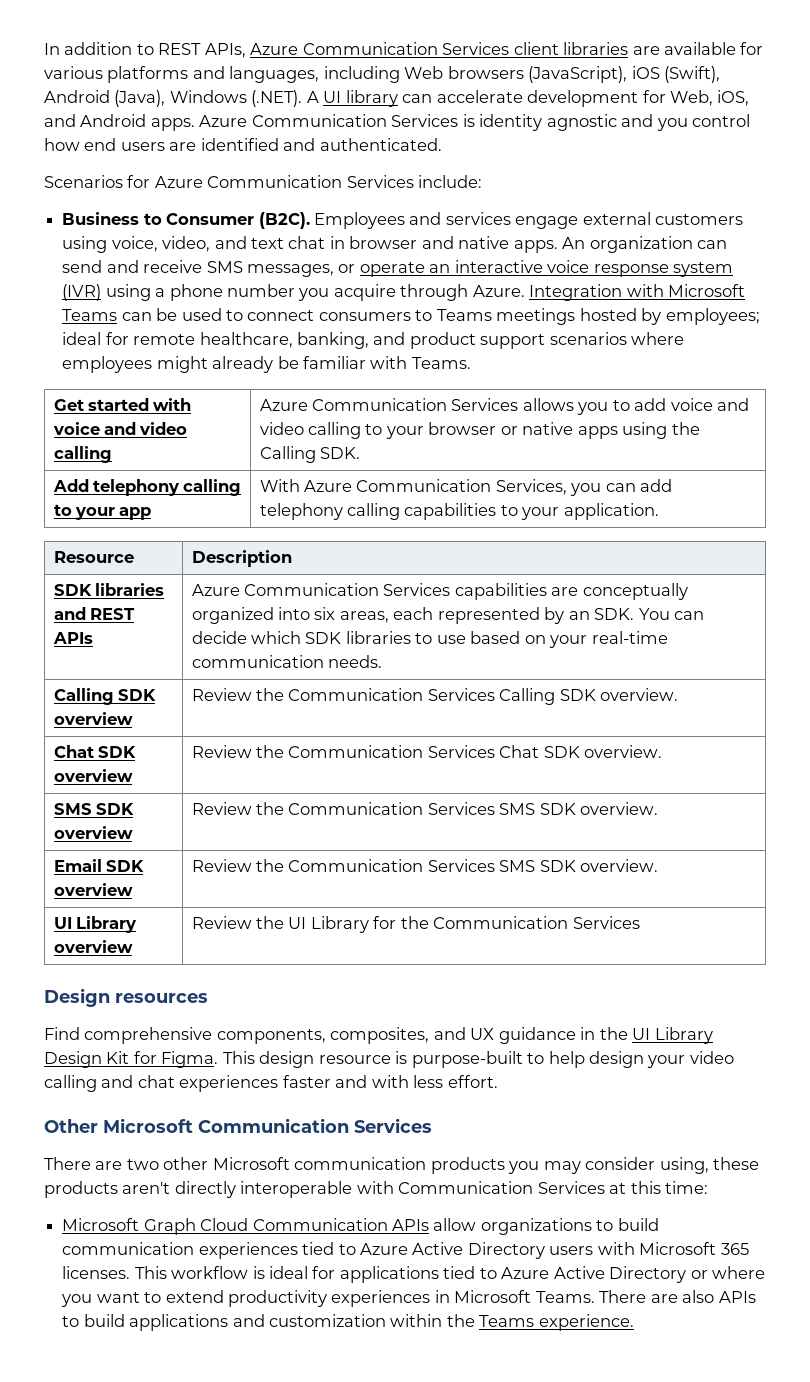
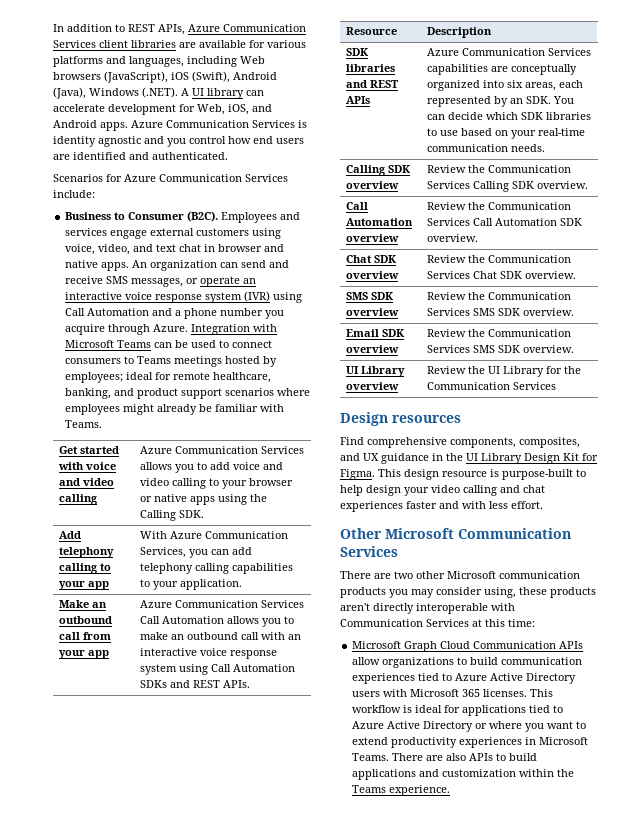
(151, 292) none -> [65,308,173,316] Call Automation and
(659, 511) none -> [58,600,107,608] [58,616,112,624] [58,632,111,640] [58,650,109,659] [139,600,304,608] [139,616,294,627] [139,632,301,640] [139,648,277,659] [139,664,295,675] [139,680,250,688] // Make an outbound call from your app | Azure Communication Services Call Automation allows you to make an outbound call with an interactive voice response system using Call Automation SDKs and REST APIs.
(679, 694) none -> [345,202,368,210] [345,218,413,226] [345,234,399,242] [426,202,571,210] [426,218,582,226] [426,234,478,242] // Call Automation overview | Review the Communication Services Call Automation SDK overview.

